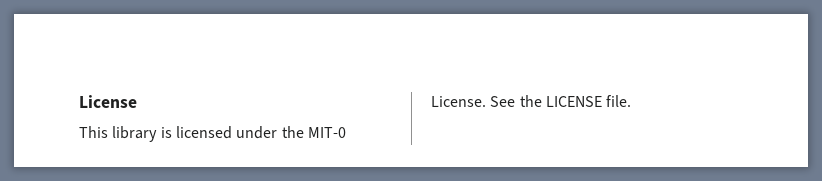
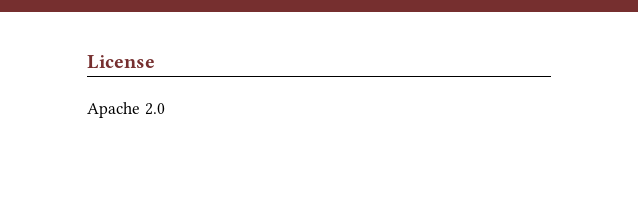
[79,126,346,142] [431,95,632,107] This library is licensed under the MIT-0 License. See the LICENSE file. -> [87,102,165,118] Apache 2.0

